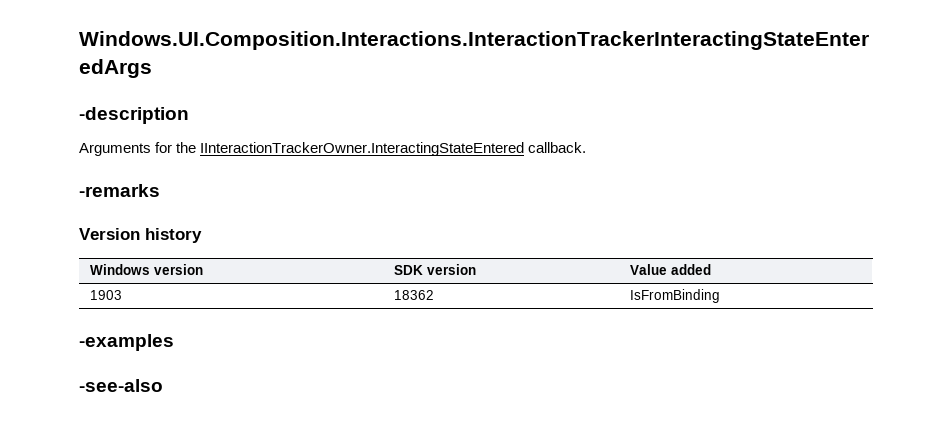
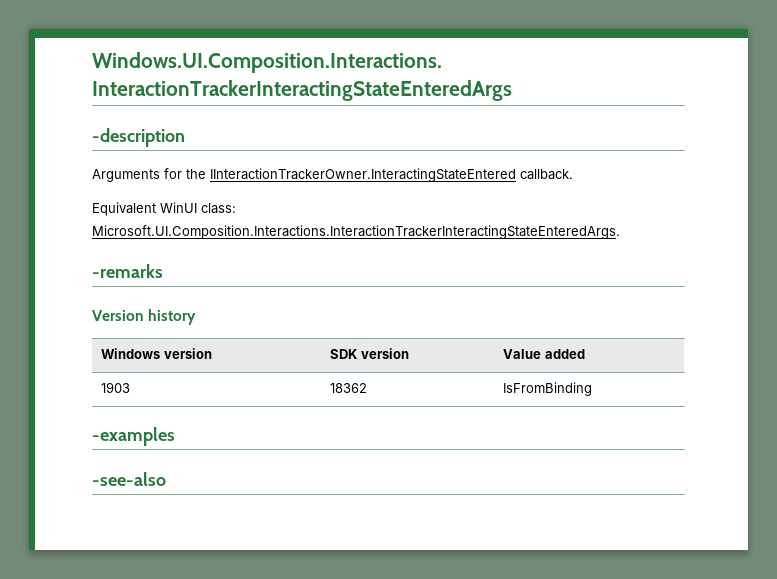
(587, 147) none -> [92,202,236,216] [92,225,620,239] // Equivalent WinUI class: Microsoft.UI.Composition.Interactions.InteractionTrackerInteractingStateEnteredArgs.

